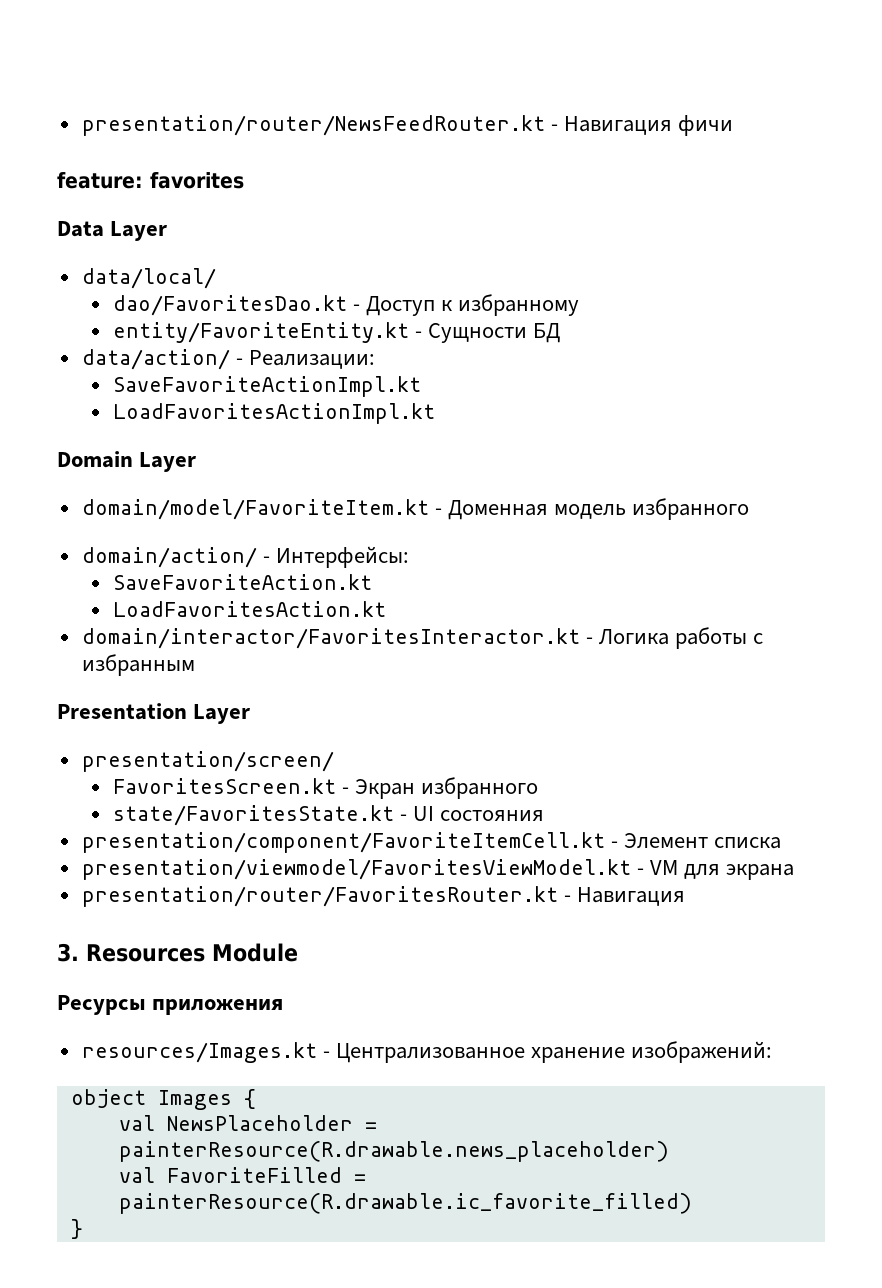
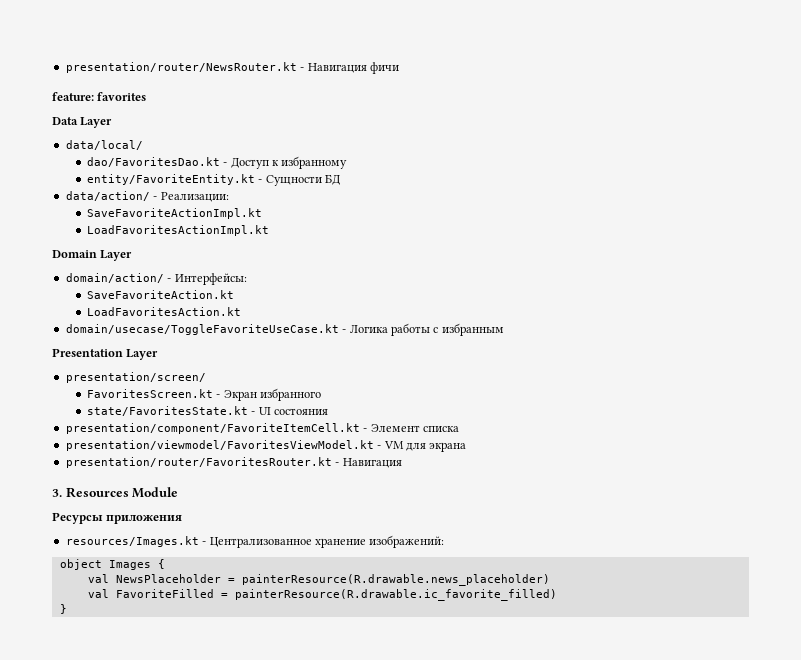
[81,115,545,136] presentation/router/NewsFeedRouter.kt -> [65,62,297,73] presentation/router/NewsRouter.kt
[81,498,750,520] // domain/model/FavoriteItem.kt - Доменная модель избранного -> (133, 255) none
[81,628,580,649] domain/interactor/FavoritesInteractor.kt -> [65,324,339,335] domain/usecase/ToggleFavoriteUseCase.kt

